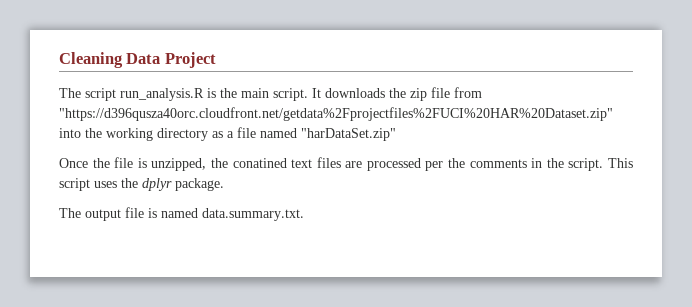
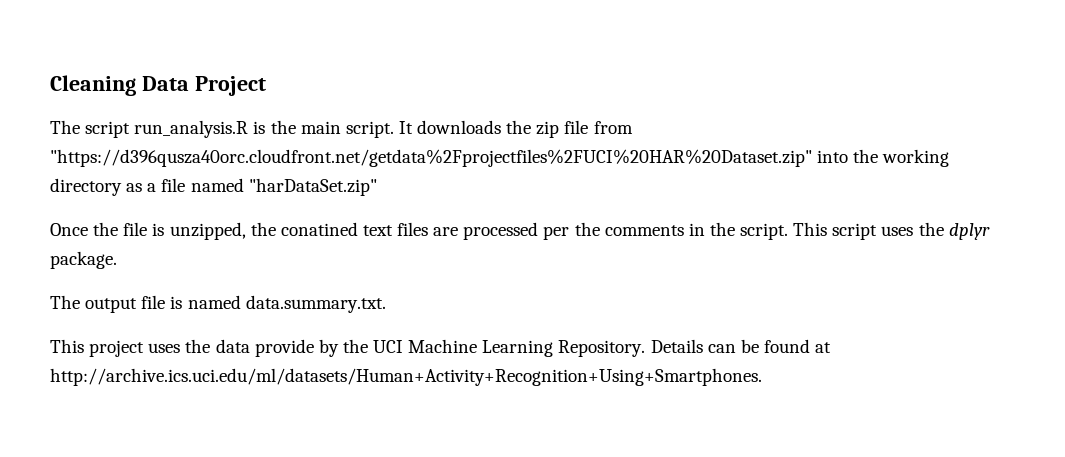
(304, 214) none -> [50,339,832,357] [50,368,762,386] // This project uses the data provide by the UCI Machine Learning Repository. Details can be found at http://archive.ics.uci.edu/ml/datasets/Human+Activity+Recognition+Using+Smartphones.

